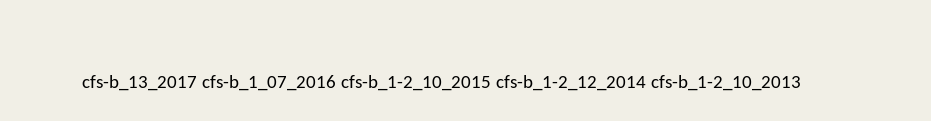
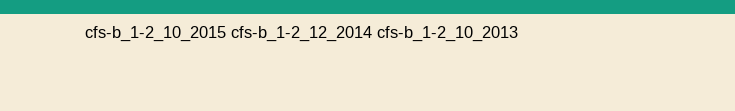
[82,75,336,91] cfs-b_13_2017 cfs-b_1_07_2016 -> (85, 34) none

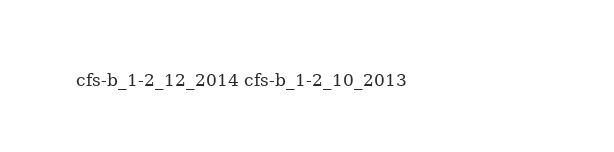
[85,26,226,42] cfs-b_1-2_10_2015 -> (76, 81) none

